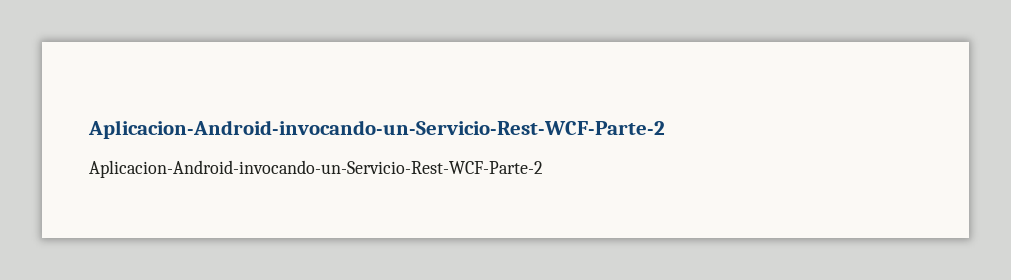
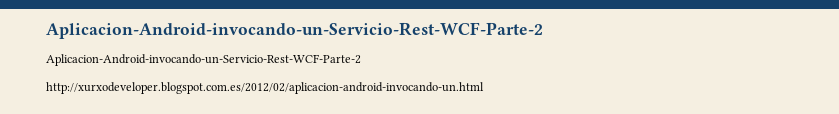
(543, 169) none -> [46,82,484,94] // http://xurxodeveloper.blogspot.com.es/2012/02/aplicacion-android-invocando-un.html

